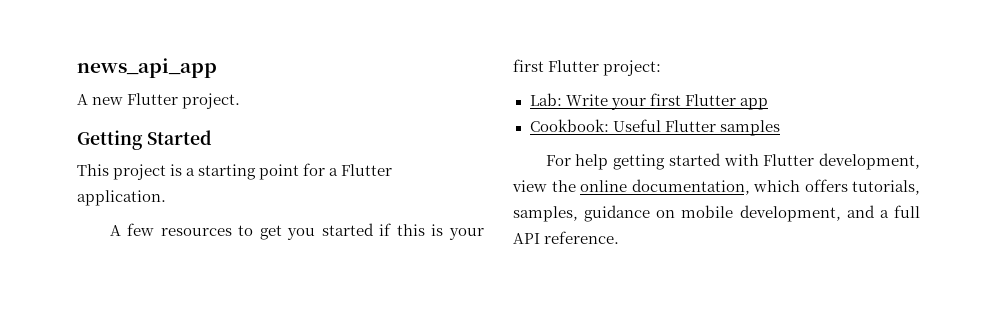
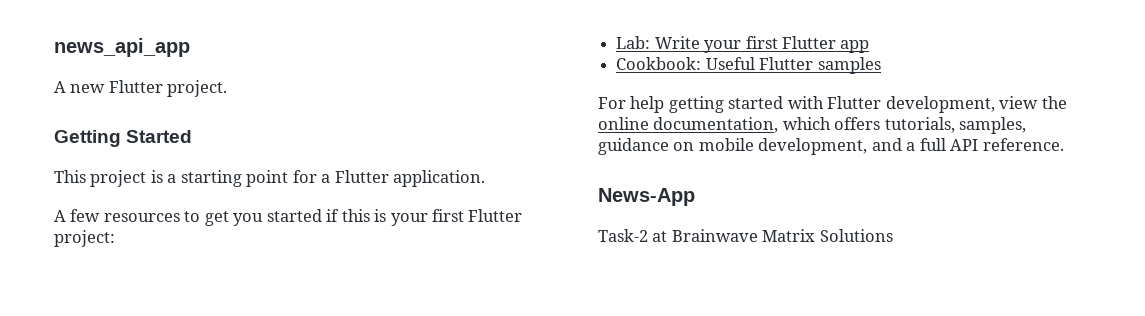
(620, 237) none -> [598,188,695,206] [598,229,893,242] // News-App // Task-2 at Brainwave Matrix Solutions

